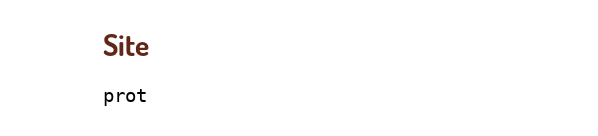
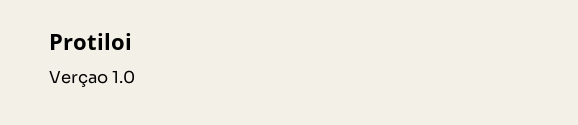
[103,34,149,56] [103,89,147,106] Site // prot -> [49,33,132,50] [49,70,136,87] Protiloi // Verçao 1.0

